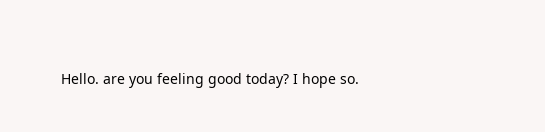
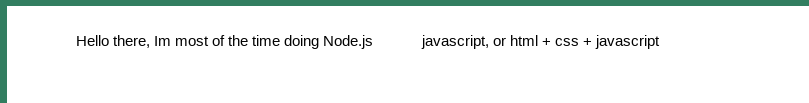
[61,73,359,88] Hello. are you feeling good today? I hope so. -> [76,35,661,49] Hello there, Im most of the time doing Node.js javascript, or html + css + javascript

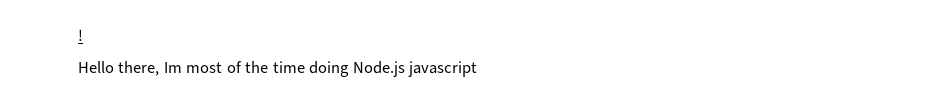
(76, 40) none -> [78,29,83,41] ! //
[421,35,593,49] javascript, or html + css + -> (405, 69) none

